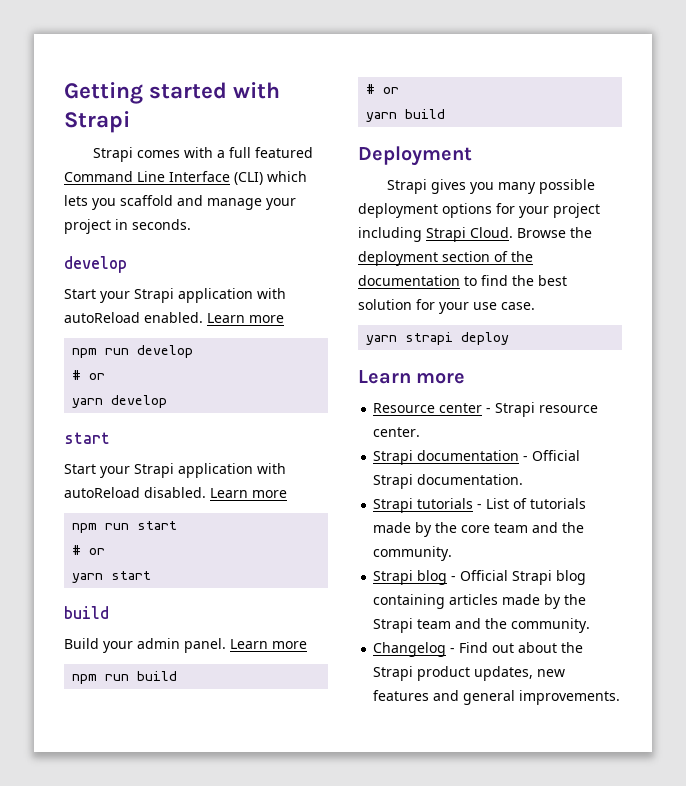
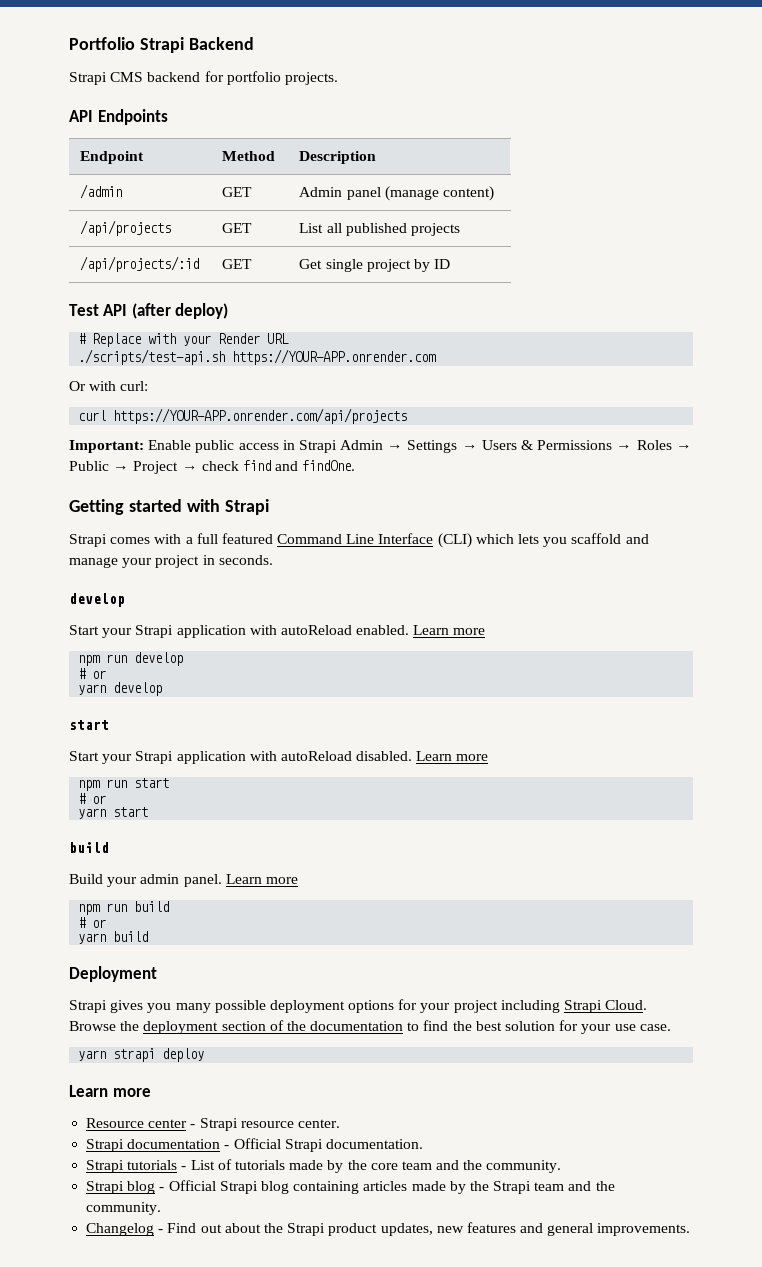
(64, 93) none -> [69,37,254,53] [69,71,338,85] [69,109,168,125] [80,151,145,164] [222,151,276,161] [299,151,377,164] [80,184,123,199] [222,187,253,197] [299,186,494,201] [80,220,172,236] [222,223,253,233] [299,223,460,236] [80,256,200,272] [222,259,253,269] [299,259,451,272] [69,303,229,319] [78,333,290,347] [78,349,437,365] [69,381,149,391] [78,408,408,424] [69,440,692,453] [69,460,356,474] Portfolio Strapi Backend // Strapi CMS backend for portfolio projects. // API Endpoints // Endpoint | Method | Description // /admin | GET | Admin panel (manage content) // /api/projects | GET | List all published projects // /api/projects/:id | GET | Get single project by ID // Test API (after deploy) // # Replace with your Render URL // ./scripts/test-api.sh https://YOUR-APP.onrender.com // Or with curl: // curl https://YOUR-APP.onrender.com/api/projects // Important: Enable public access in Strapi Admin → Settings → Users & Permissions → Roles → Public → Project → check find and findOne. //

